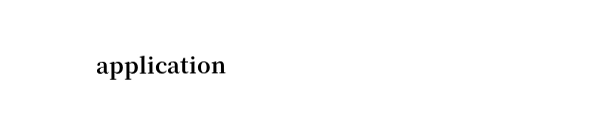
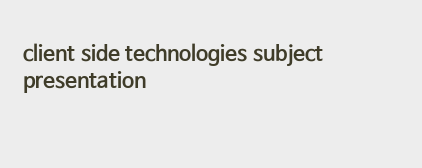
[95,55,227,80] application -> [23,43,324,67] [23,71,146,93] client side technologies subject presentation

